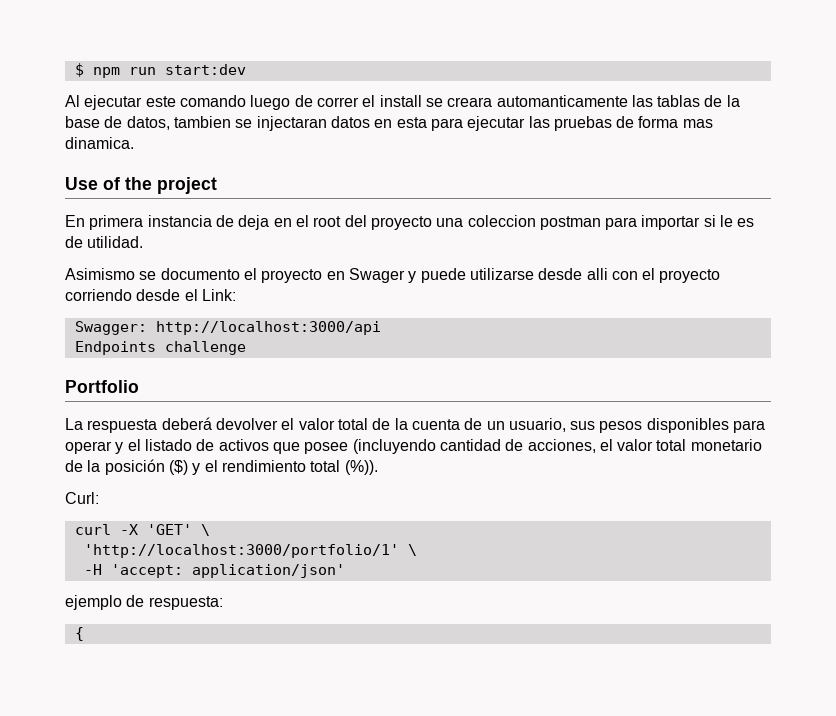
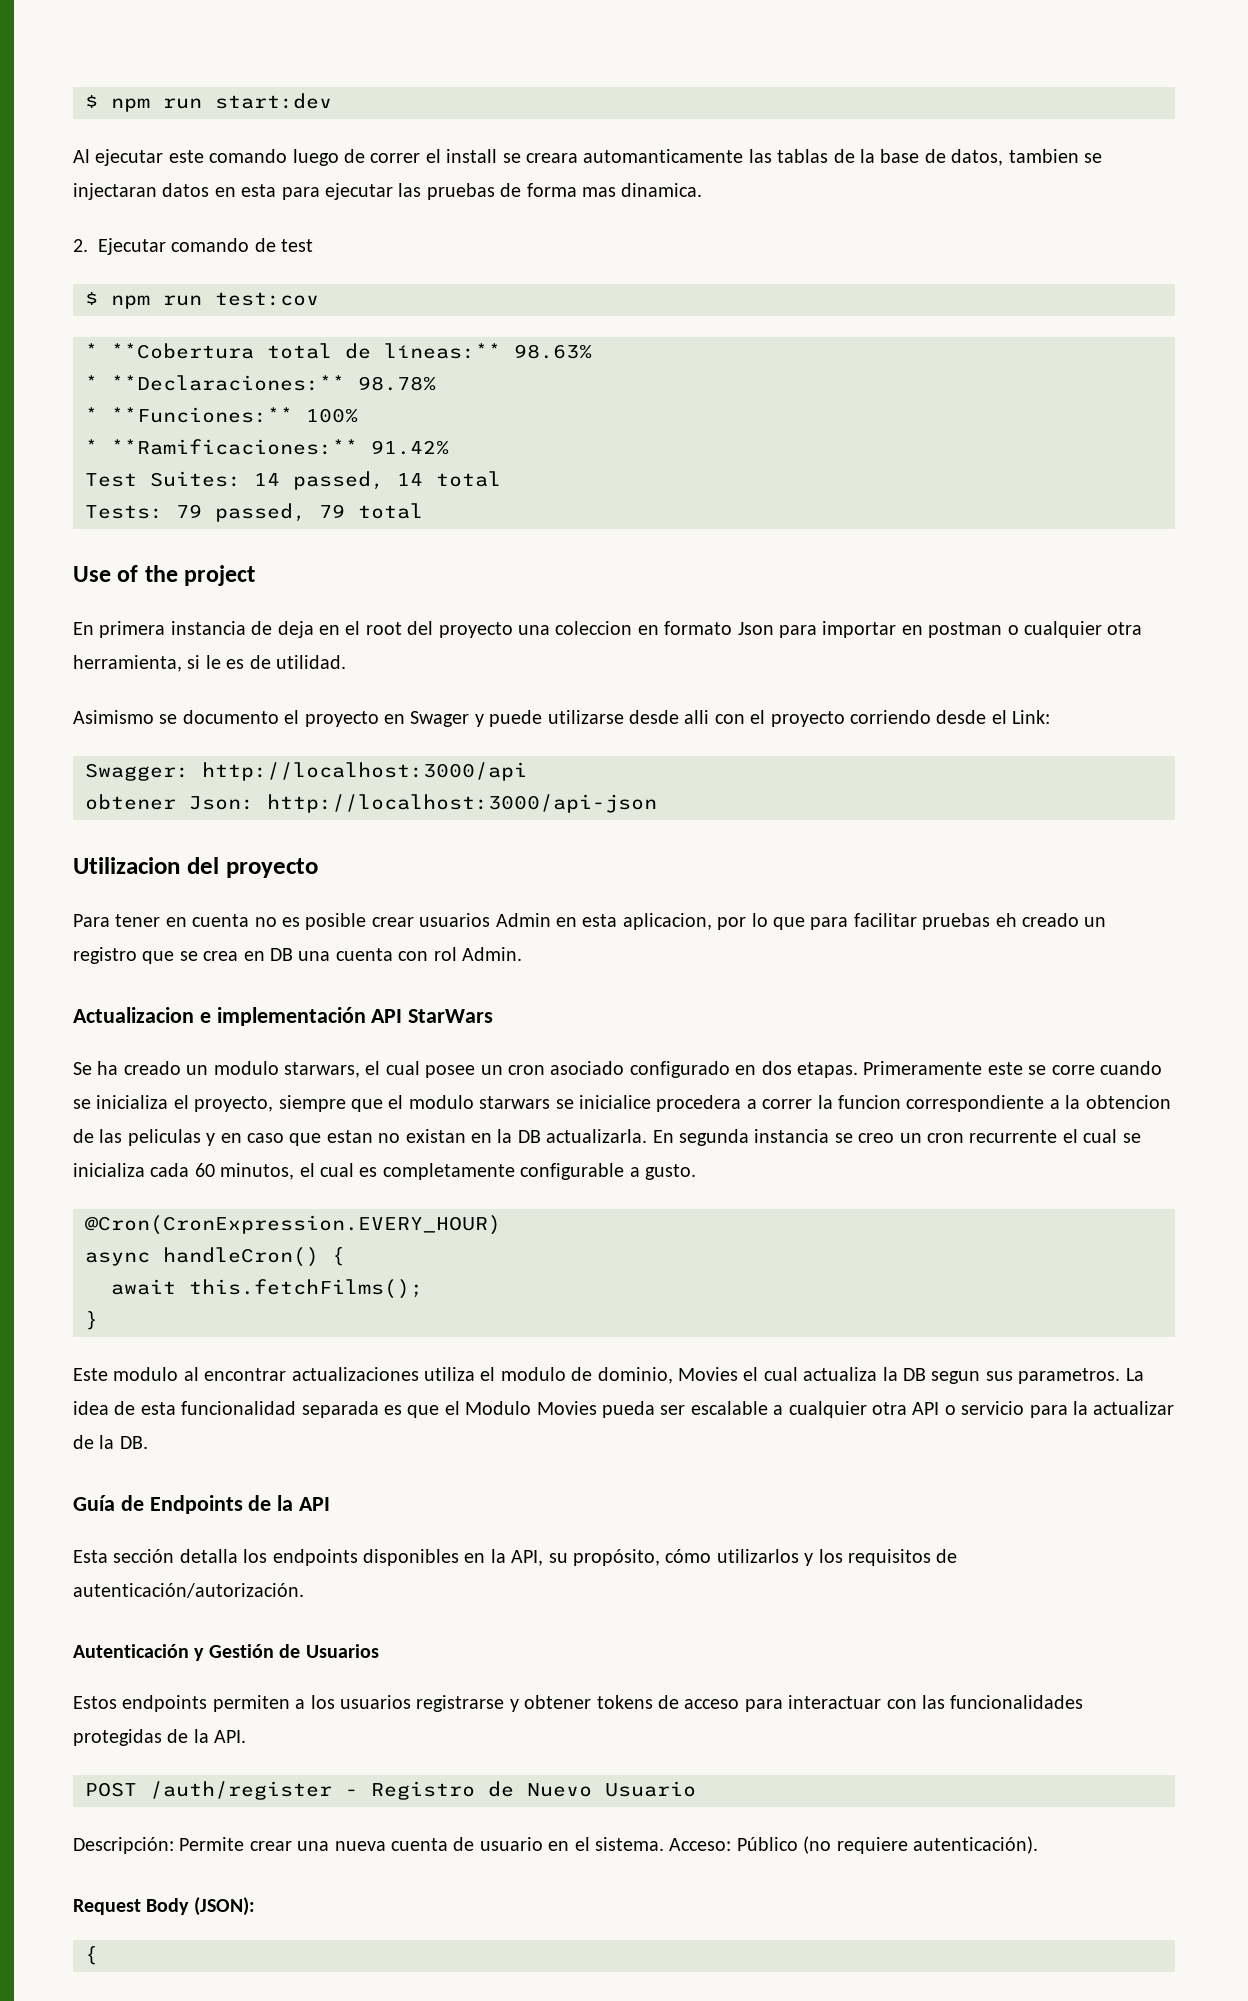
(134, 143) none -> [73,238,314,255] [85,292,319,309] [85,343,592,359] [85,375,436,391] [85,407,358,423] [85,439,449,455] [85,471,501,490] [85,503,423,522] // 2. Ejecutar comando de test // $ npm run test:cov // * **Cobertura total de líneas:** 98.63% // * **Declaraciones:** 98.78% // * **Funciones:** 100% // * **Ramificaciones:** 91.42% // Test Suites: 14 passed, 14 total // Tests: 79 passed, 79 total
[539,215,701,230] postman para importar -> [637,621,1143,638] [73,655,182,672] en formato Json para importar en postman o cualquier otra herramienta,
[74,341,246,355] [65,380,139,393] [65,417,766,433] [65,439,762,454] [65,459,378,475] [65,492,99,504] [74,524,210,536] [83,544,417,558] [83,564,345,578] [65,595,223,610] Endpoints challenge // Portfolio // La respuesta deberá devolver el valor total de la cuenta de un usuario, sus pesos disponibles para operar y el listado de activos que posee (incluyendo cantidad de acciones, el valor total monetario de la posición ($) y el rendimiento total (%)). // Curl: // curl -X 'GET' \ // 'http://localhost:3000/portfolio/1' \ // -H 'accept: application/json' // ejemplo de respuesta: -> [85,794,657,813] [73,857,318,878] [73,913,1107,930] [73,947,522,964] [73,1007,494,1026] [73,1061,1162,1078] [73,1095,1171,1112] [73,1129,1141,1146] [73,1163,696,1180] [85,1215,501,1235] [85,1247,345,1267] [111,1279,423,1299] [85,1311,98,1330] [73,1367,1144,1384] [73,1401,1175,1418] [73,1435,148,1449] [73,1495,331,1514] [73,1549,958,1566] [73,1583,304,1598] [73,1644,379,1661] [73,1695,1084,1712] [73,1729,247,1746] [85,1781,696,1800] [73,1836,1038,1854] [73,1897,255,1916] obtener Json: http://localhost:3000/api-json // Utilizacion del proyecto // Para tener en cuenta no es posible crear usuarios Admin en esta aplicacion, por lo que para facilitar pruebas eh creado un registro que se crea en DB una cuenta con rol Admin. // Actualizacion e implementación API StarWars // Se ha creado un modulo starwars, el cual posee un cron asociado configurado en dos etapas. Primeramente este se corre cuando se inicializa el proyecto, siempre que el modulo starwars se inicialice procedera a correr la funcion correspondiente a la obtencion de las peliculas y en caso que estan no existan en la DB actualizarla. En segunda instancia se creo un cron recurrente el cual se inicializa cada 60 minutos, el cual es completamente configurable a gusto. // @Cron(CronExpression.EVERY_HOUR) // async handleCron() { // await this.fetchFilms(); // } // Este modulo al encontrar actualizaciones utiliza el modulo de dominio, Movies el cual actualiza la DB segun sus parametros. La idea de esta funcionalidad separada es que el Modulo Movies pueda ser escalable a cualquier otra API o servicio para la actualizar de la DB. // Guía de Endpoints de la API // Esta sección detalla los endpoints disponibles en la API, su propósito, cómo utilizarlos y los requisitos de autenticación/autorización. // Autenticación y Gestión de Usuarios // Estos endpoints permiten a los usuarios registrarse y obtener tokens de acceso para interactuar con las funcionalidades protegidas de la API. // POST /auth/register - Registro de Nuevo Usuario // Descripción: Permite crear una nueva cuenta de usuario en el sistema. Acceso: Público (no requiere autenticación). // Request Body (JSON):

